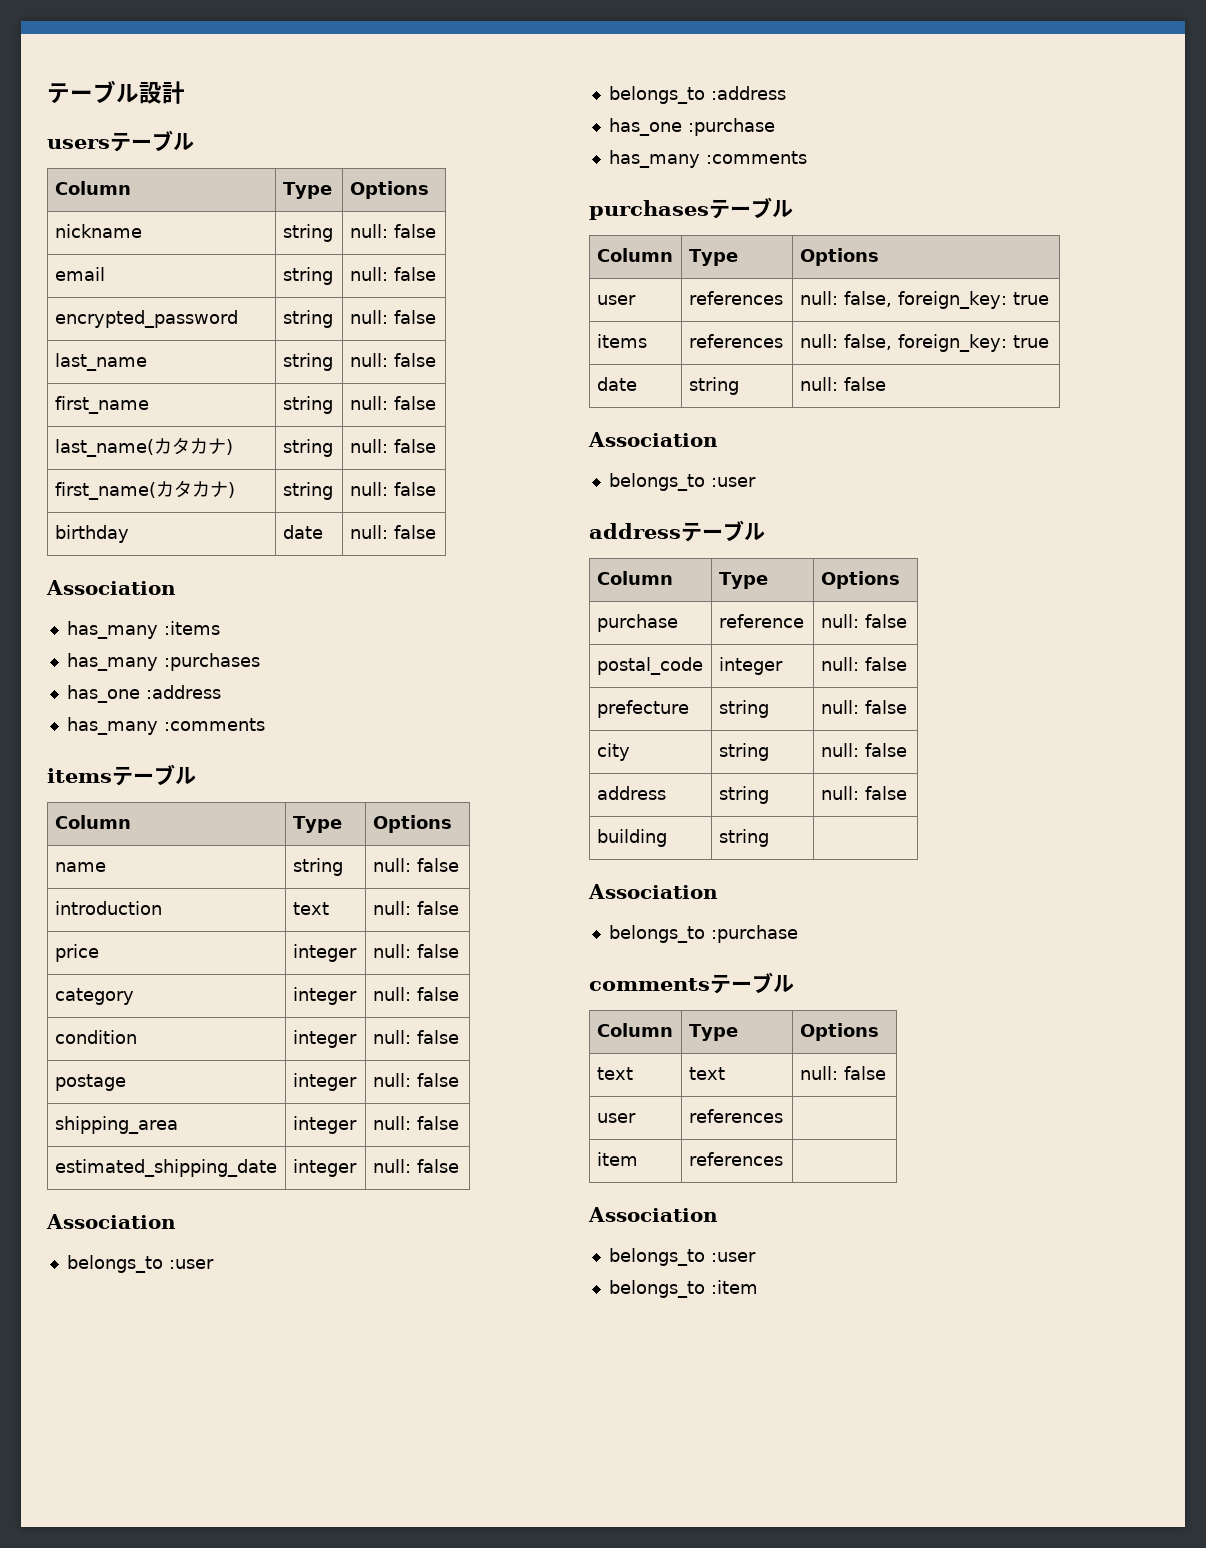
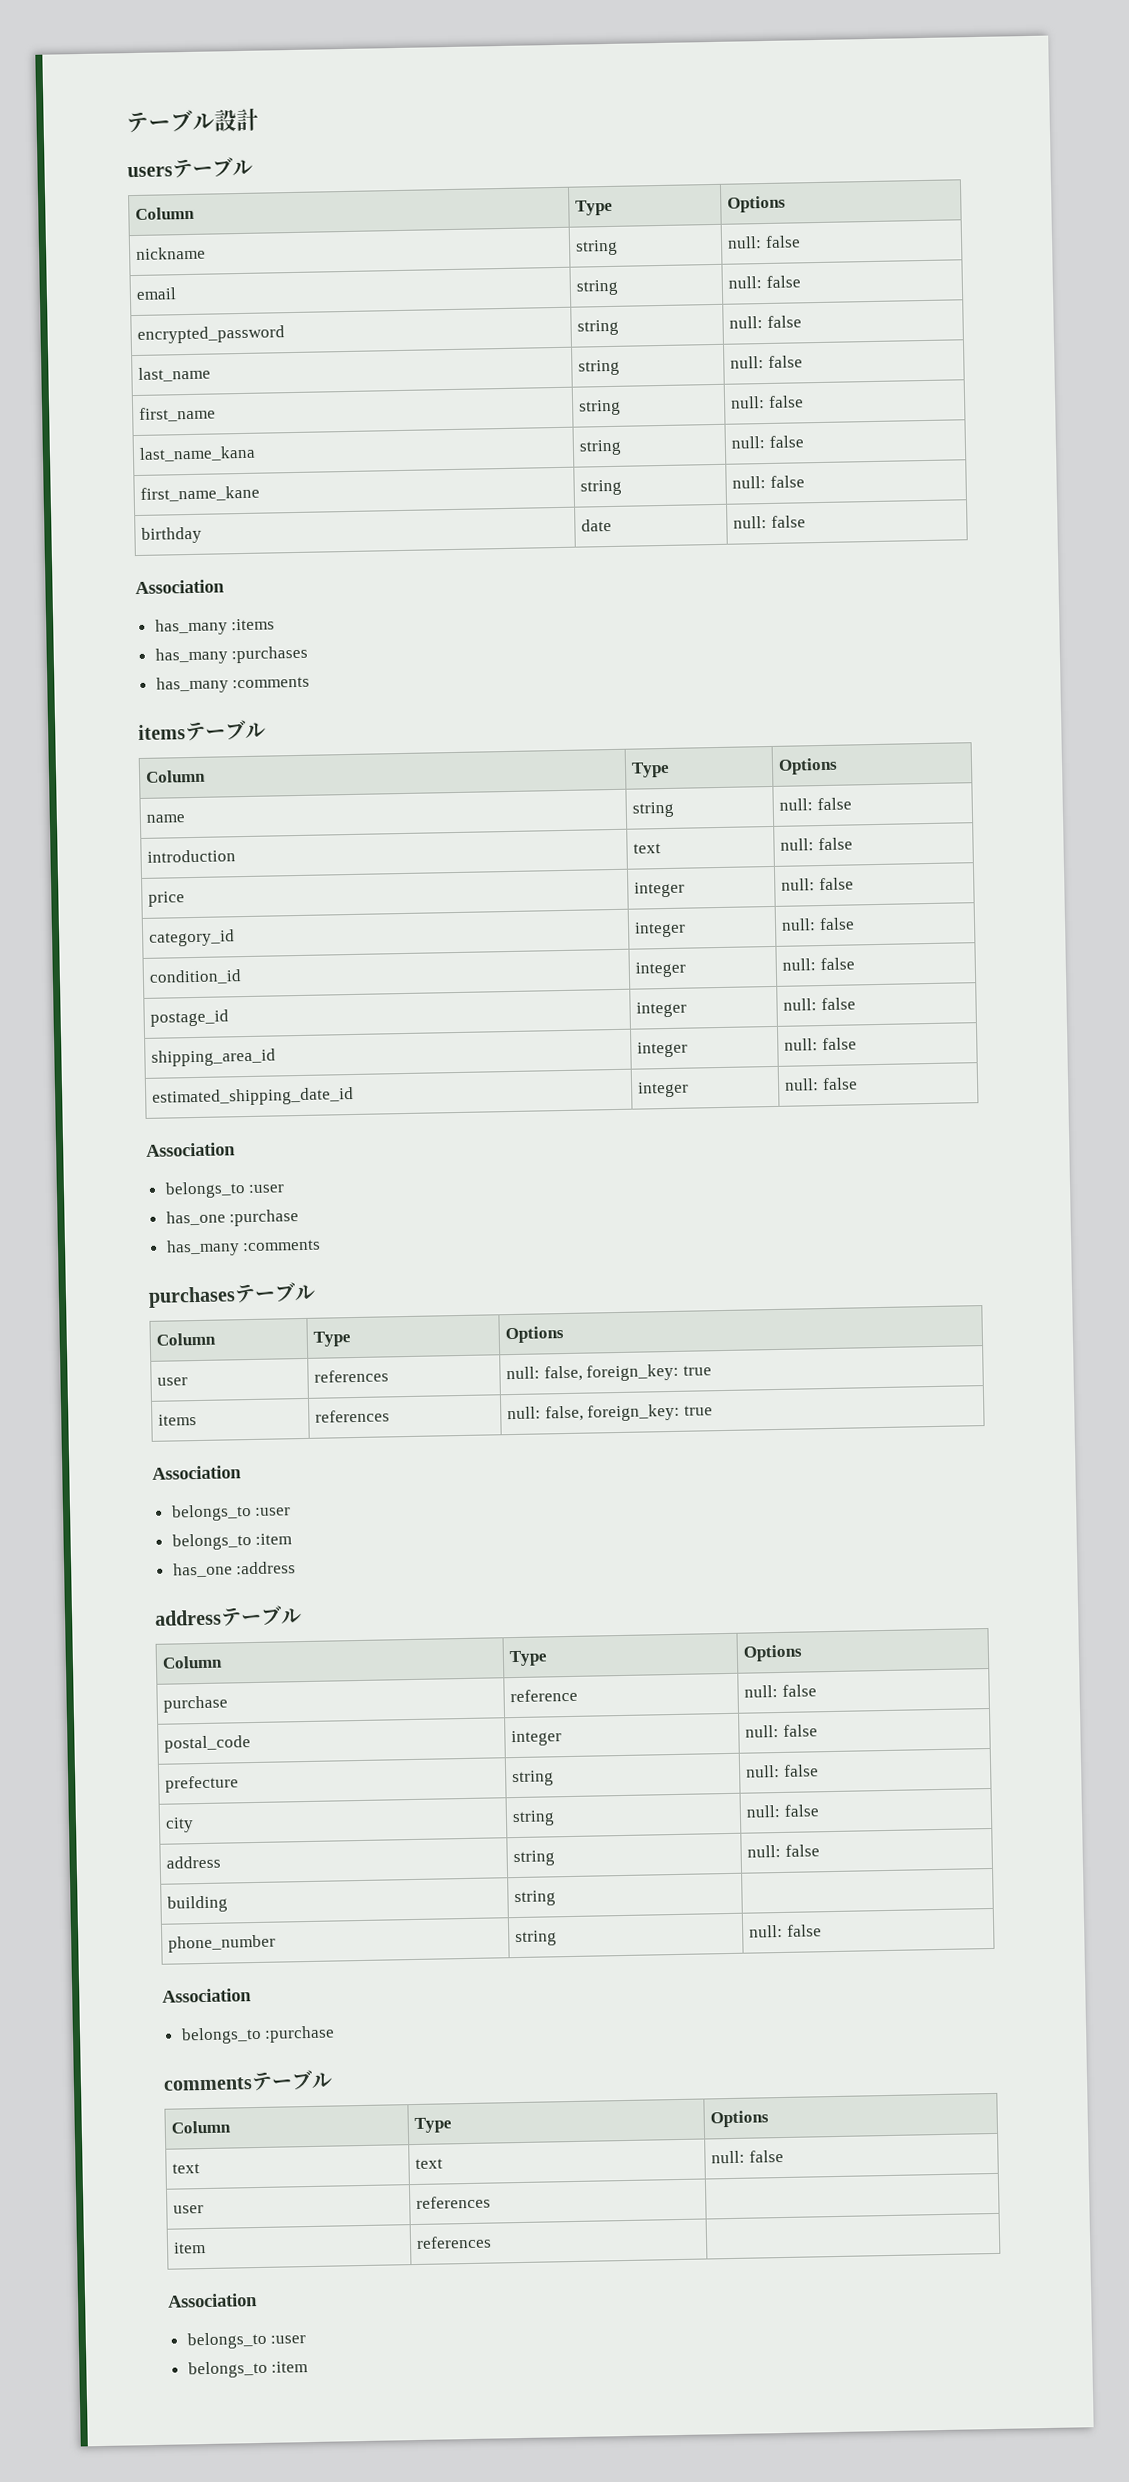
[54,437,233,457] [282,439,333,457] [349,439,436,453] [54,480,235,500] last_name(カタカナ) | string | null: false // first_name(カタカナ) -> [139,445,257,462] [579,439,623,456] [731,435,804,449] [140,485,261,502] last_name_kana | string | null: false // first_name_kane
[66,685,221,703] // has_one :address -> (309, 654) none
[54,988,134,1005] [292,987,357,1005] [372,987,459,1001] [54,1030,137,1044] [292,1030,357,1048] [372,1030,459,1044] [54,1074,126,1091] [292,1073,357,1091] [372,1073,459,1087] [54,1116,178,1134] [292,1116,357,1134] [372,1116,459,1130] [54,1159,277,1177] category | integer | null: false // condition | integer | null: false // postage | integer | null: false // shipping_area | integer | null: false // estimated_shipping_date -> [149,929,236,947] [634,921,687,938] [781,917,855,931] [149,969,243,985] [635,961,687,978] [782,957,855,971] [150,1009,230,1027] [636,1001,688,1018] [783,997,856,1011] [151,1048,277,1067] [637,1041,689,1058] [784,1037,857,1051] [152,1086,355,1107] category_id | integer | null: false // condition_id | integer | null: false // postage_id | integer | null: false // shipping_area_id | integer | null: false // estimated_shipping_date_id
[608,86,786,104] // belongs_to :address -> (286, 1188) none
[596,377,637,391] [688,377,739,395] [799,377,886,391] [588,432,718,447] [608,473,756,491] // date | string | null: false // Association // belongs_to :user -> [152,1465,242,1480] [170,1504,292,1522] [171,1533,293,1551] [172,1561,297,1578] // Association // belongs_to :user // belongs_to :item // has_one :address
(769, 838) none -> [168,1934,277,1953] [515,1930,558,1947] [749,1924,822,1938] // phone_number | string | null: false

